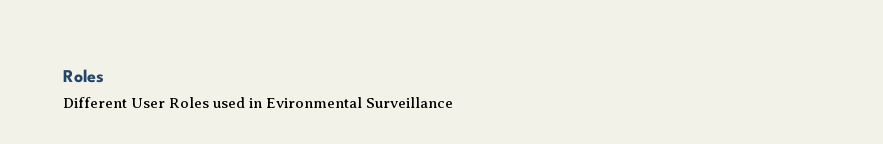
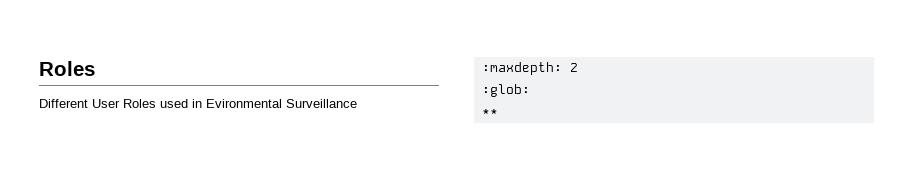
(454, 102) none -> [481,62,578,75] [481,84,530,97] [481,109,498,116] // :maxdepth: 2 // :glob: // **

